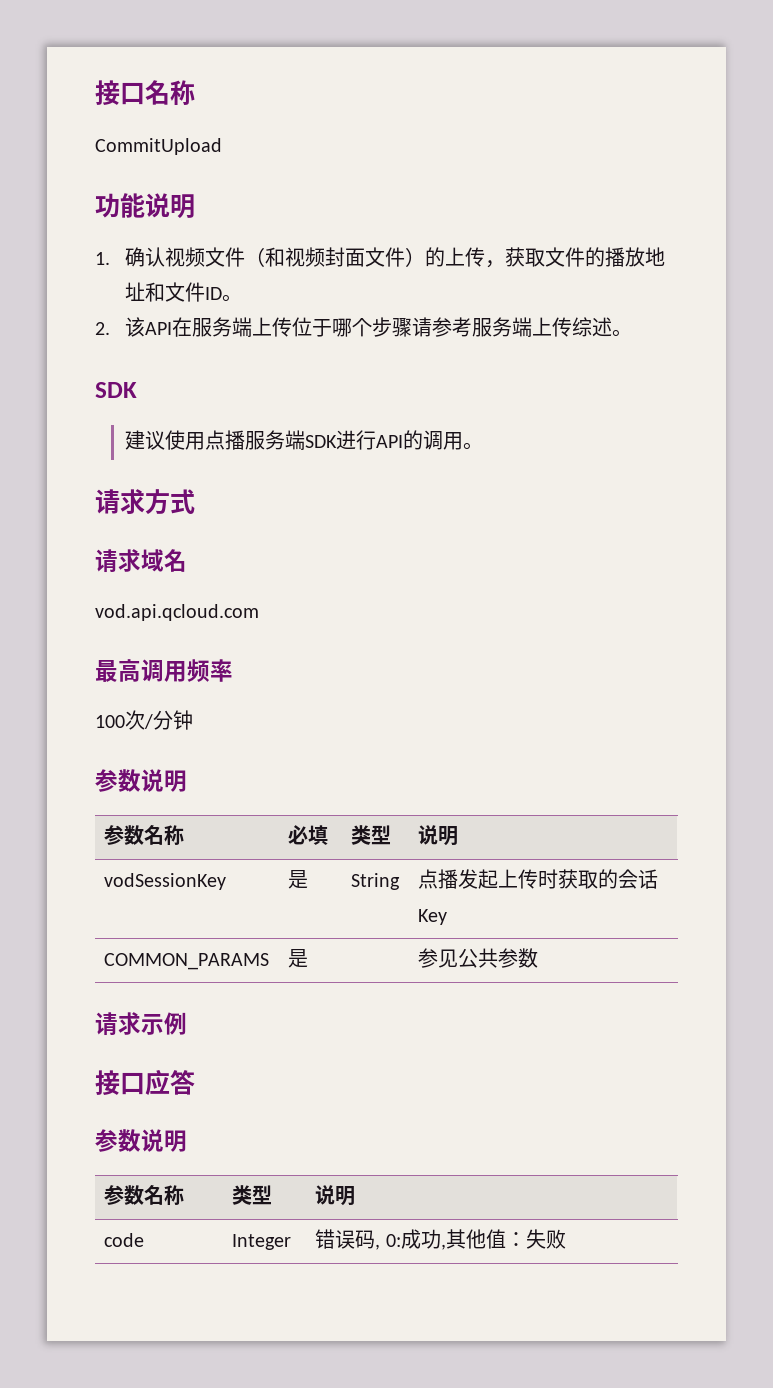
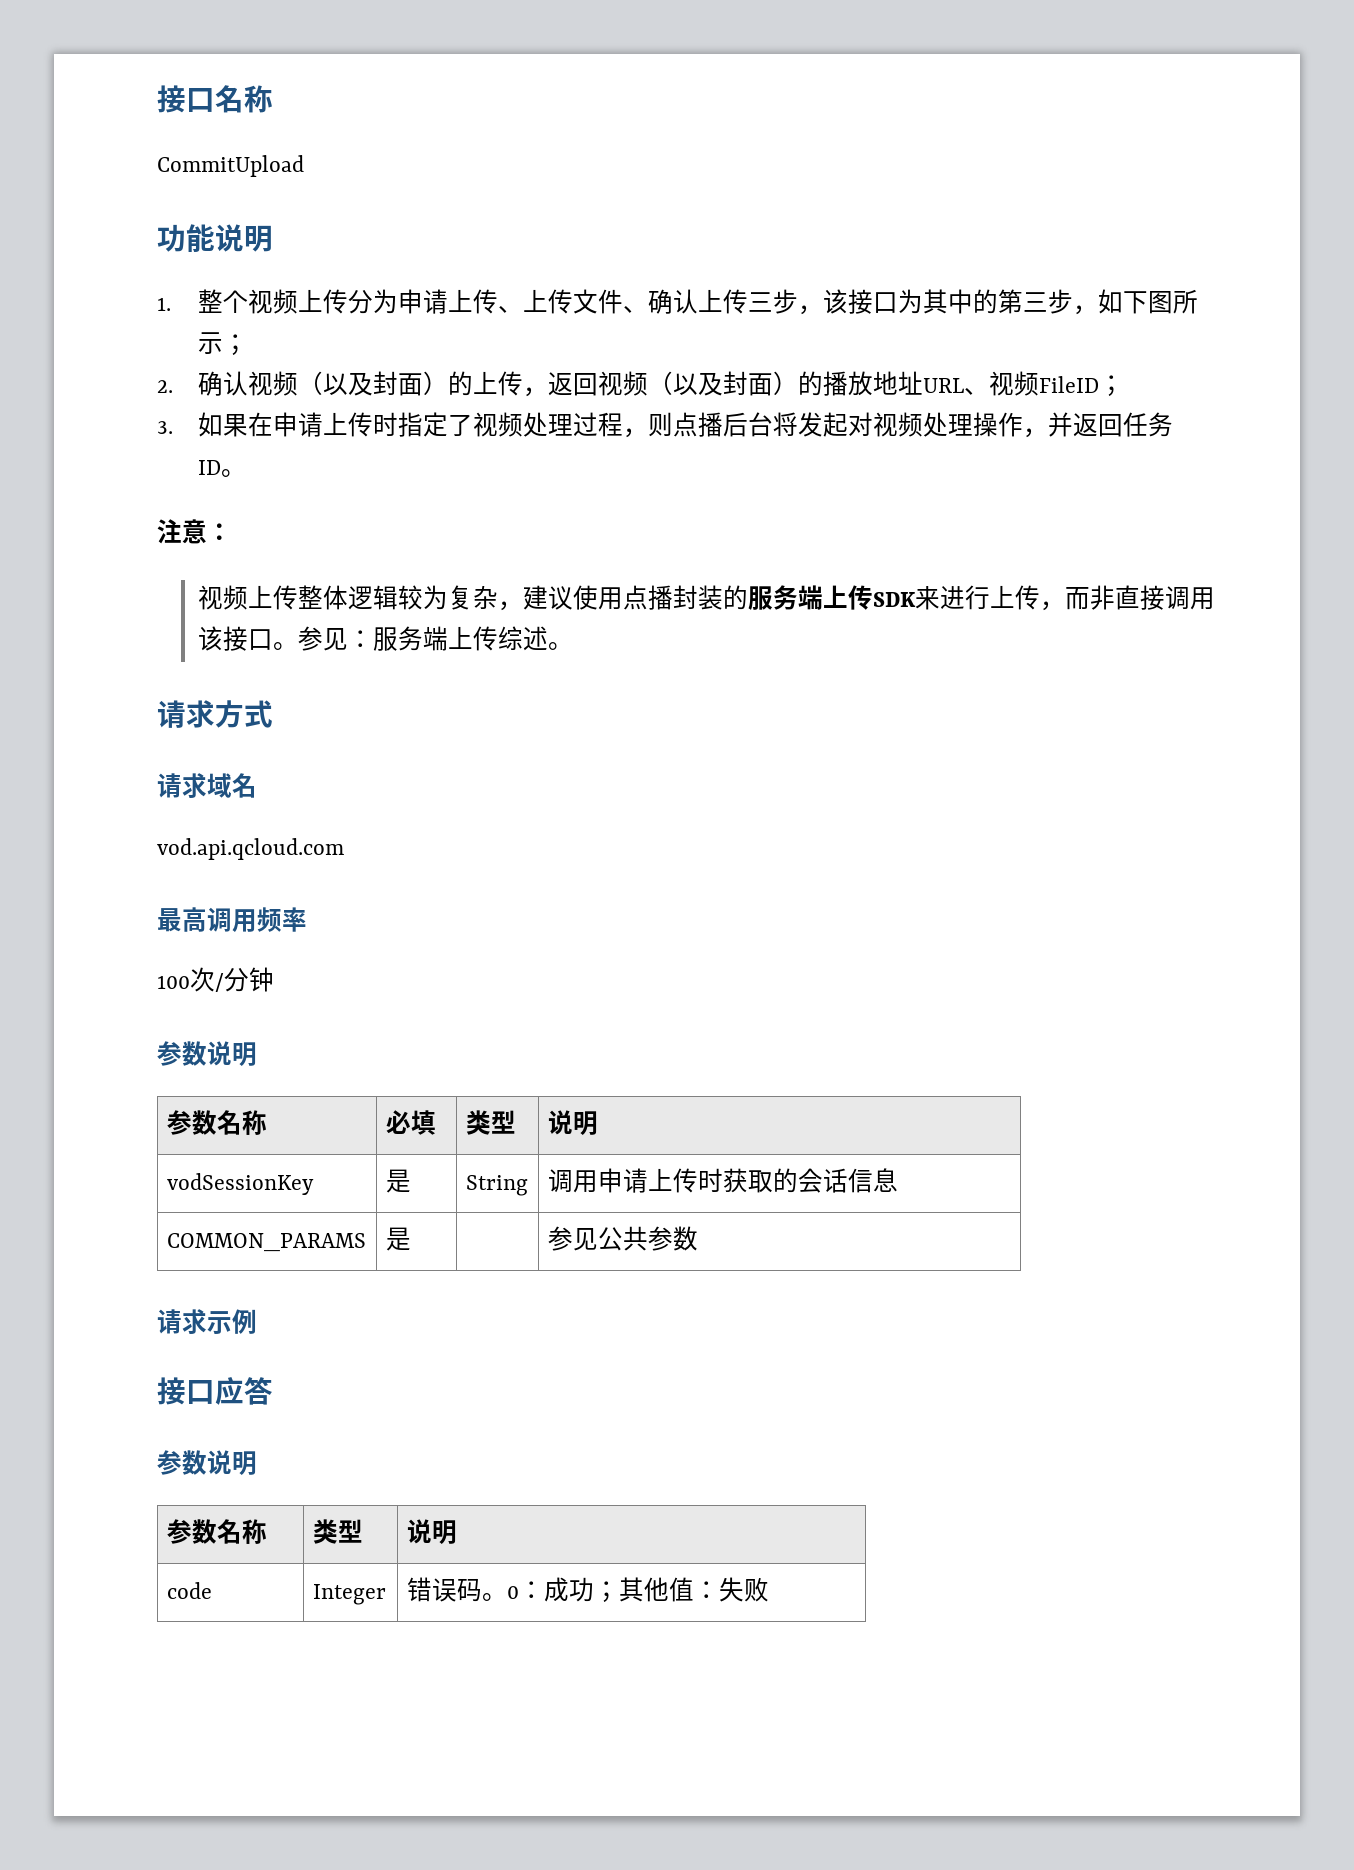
[124,247,665,268] [124,282,242,302] [95,317,632,337] [95,382,137,398] [124,430,463,450] 确认视频文件（和视频封面文件）的上传，获取文件的播放地址和文件ID。 // 2.该API在服务端上传位于哪个步骤请参考服务端上传综述。 // SDK // 建议使用点播服务端SDK进行API的调用 -> [198,289,1199,315] [198,332,249,356] [157,371,1125,397] [157,412,1174,438] [198,460,247,477] [157,519,232,544] [198,585,1216,611] [198,626,549,651] 整个视频上传分为申请上传、上传文件、确认上传三步，该接口为其中的第三步，如下图所示； // 2.确认视频（以及封面）的上传，返回视频（以及封面）的播放地址URL、视频FileID； // 3.如果在申请上传时指定了视频处理过程，则点播后台将发起对视频处理操作，并返回任务ID。 // 注意： // 视频上传整体逻辑较为复杂，建议使用点播封装的服务端上传SDK来进行上传，而非直接调用该接口。参见：服务端上传综述
[418,869,499,889] 点播发起 -> [547,1168,648,1193] 调用申请
[418,909,448,925] Key -> [847,1168,898,1193] 信息
[375,1229,446,1250] , 0:成功, -> [481,1577,619,1603] 。0：成功；

